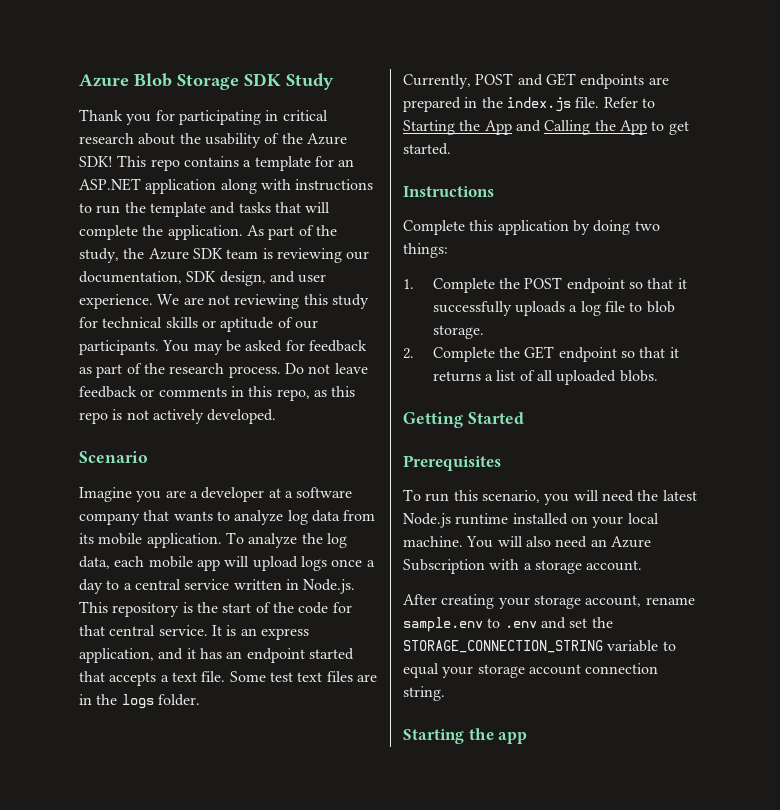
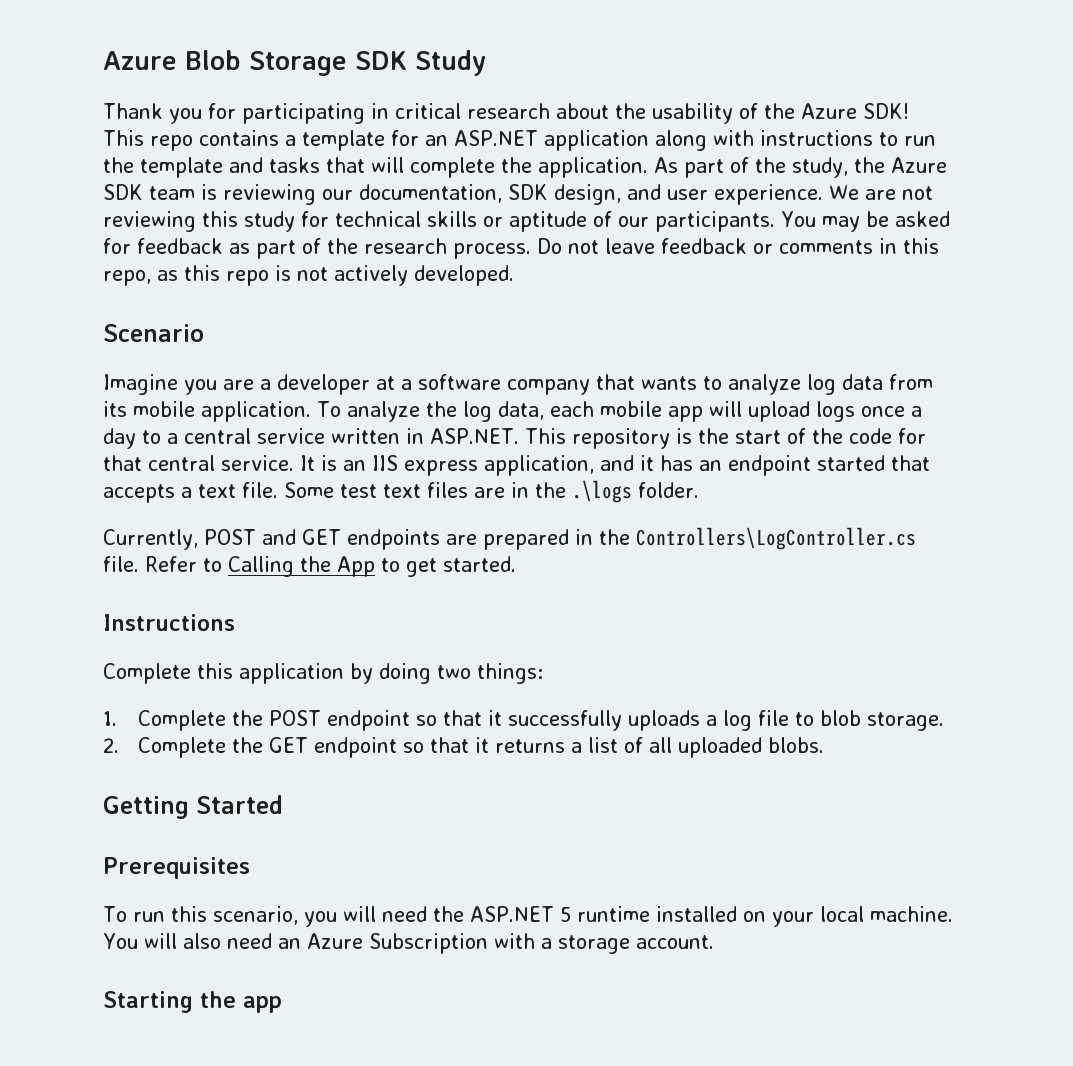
[303,579,356,594] Node.js. -> [430,428,519,444] ASP.NET.
(257, 632) none -> [372,455,398,471] IIS
[121,694,154,709] logs -> [572,480,632,503] .\logs
[506,97,571,112] index.js -> [636,527,916,550] Controllers\LogController.cs
[403,120,541,135] Starting the App and -> (222, 565) none
[662,490,697,501] [403,513,451,528] latest Node.js -> [469,906,571,922] ASP.NET 5
[403,594,695,609] [403,617,613,632] [403,640,676,653] [403,663,659,678] [403,686,445,701] // After creating your storage account, rename sample.env to .env and set the STORAGE_CONNECTION_STRING variable to equal your storage account connection string. -> (714, 942) none

